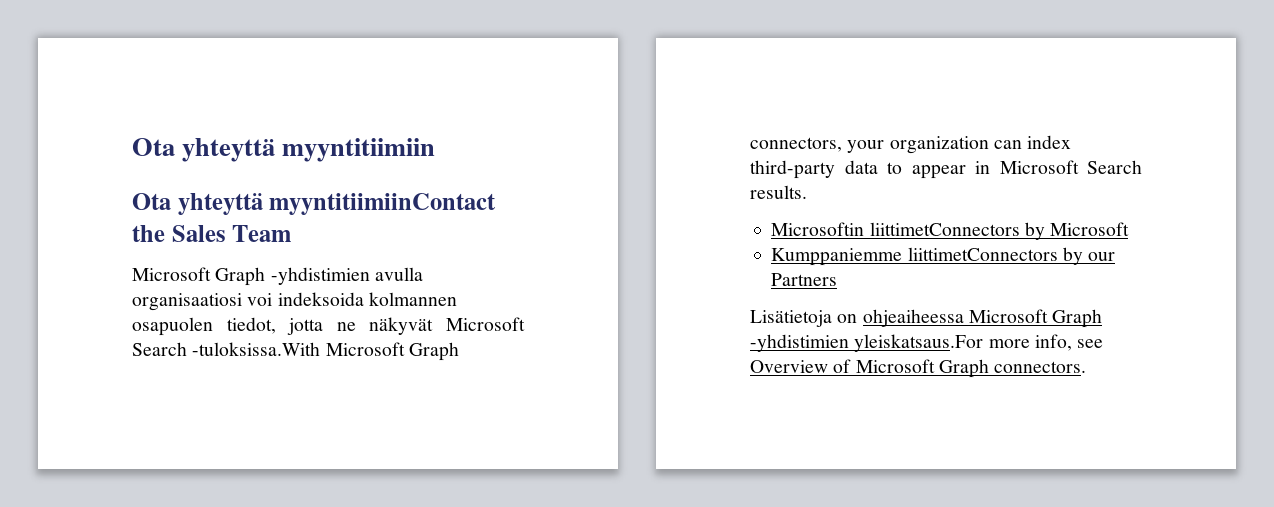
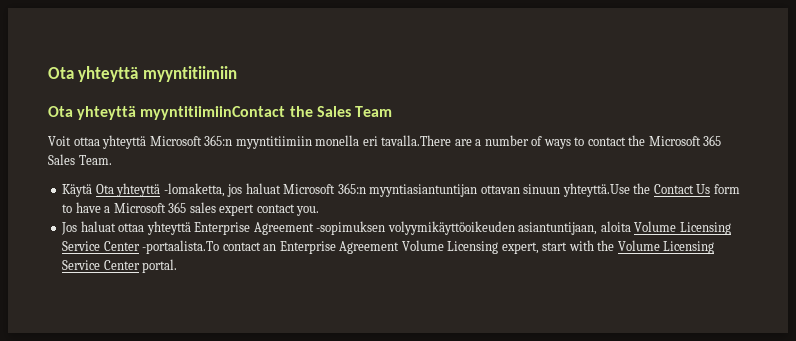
[132,267,423,286] [132,292,457,311] [132,317,525,336] [132,342,459,361] [750,135,1072,154] [750,160,1142,179] [750,185,807,199] [771,222,1130,240] [771,247,1116,266] [771,273,838,286] [750,309,1103,328] [750,334,1104,352] [750,359,1087,378] Microsoft Graph -yhdistimien avulla organisaatiosi voi indeksoida kolmannen osapuolen tiedot, jotta ne näkyvät Microsoft Search -tuloksissa.With Microsoft Graph connectors, your organization can index third-party data to appear in Microsoft Search results. // Microsoftin liittimetConnectors by Microsoft // Kumppaniemme liittimetConnectors by our Partners // Lisätietoja on ohjeaiheessa Microsoft Graph -yhdistimien yleiskatsaus.For more info, see Overview of Microsoft Graph connectors. -> [48,135,722,149] [48,154,112,165] [62,183,740,197] [62,202,320,216] [61,221,731,235] [62,240,715,254] [62,259,178,273] Voit ottaa yhteyttä Microsoft 365:n myyntitiimiin monella eri tavalla.There are a number of ways to contact the Microsoft 365 Sales Team. // Käytä Ota yhteyttä -lomaketta, jos haluat Microsoft 365:n myyntiasiantuntijan ottavan sinuun yhteyttä.Use the Contact Us form to have a Microsoft 365 sales expert contact you. // Jos haluat ottaa yhteyttä Enterprise Agreement -sopimuksen volyymikäyttöoikeuden asiantuntijaan, aloita Volume Licensing Service Center -portaalista.To contact an Enterprise Agreement Volume Licensing expert, start with the Volume Licensing Service Center portal.

